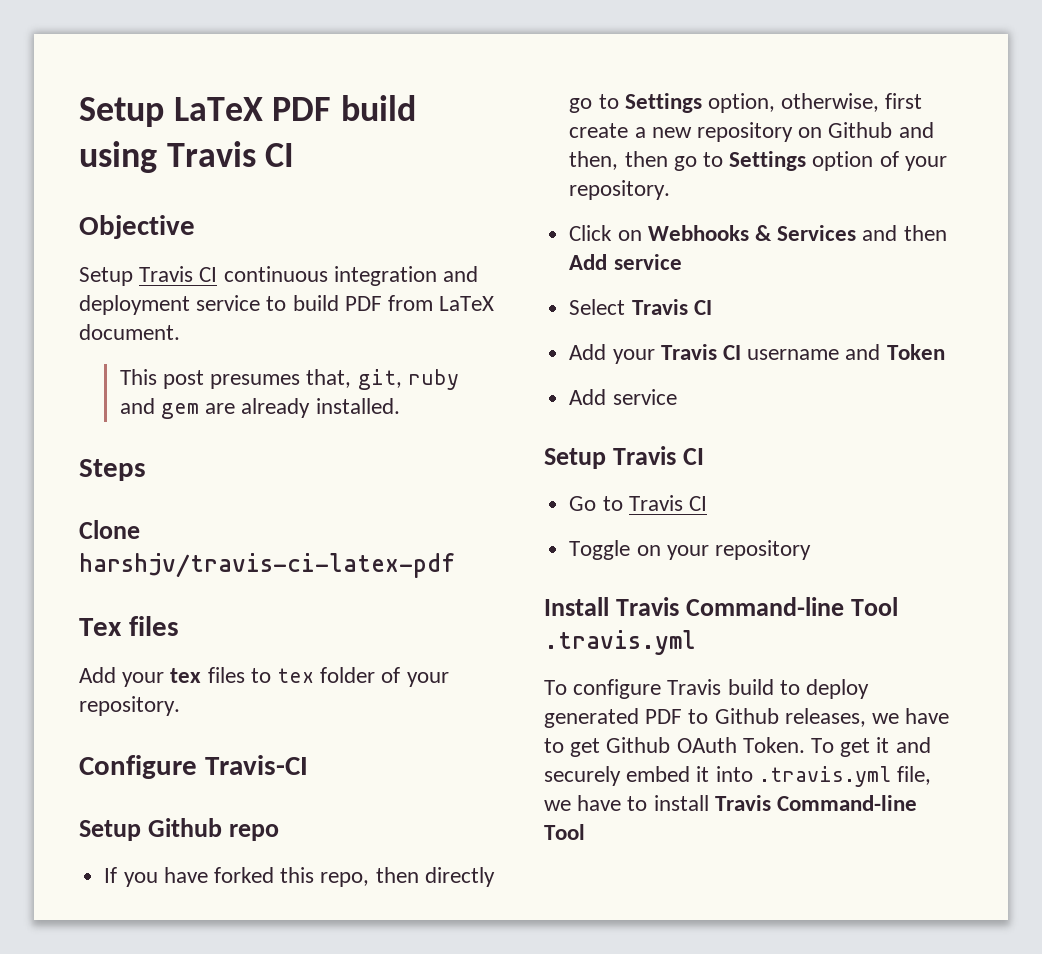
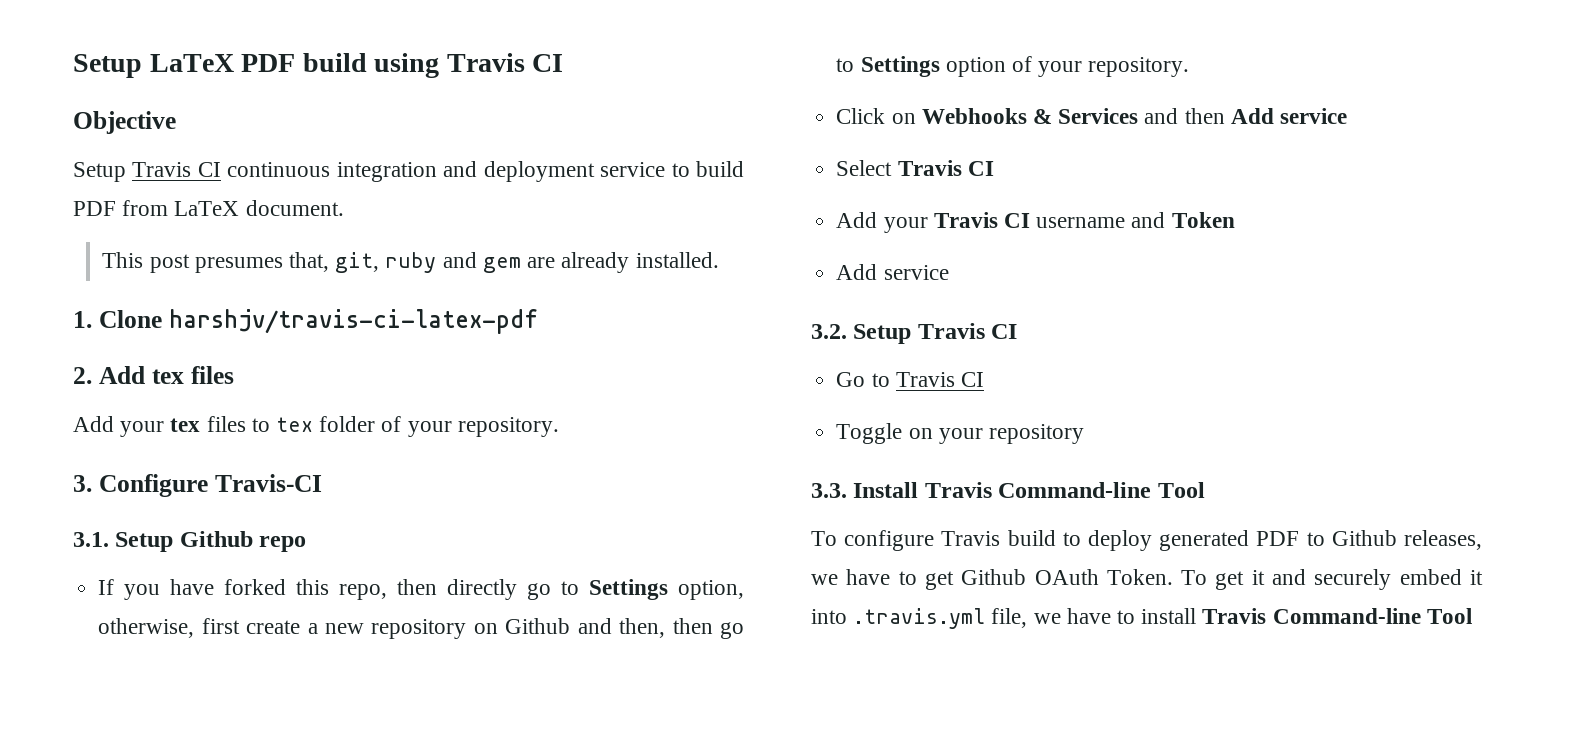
[79,459,146,481] Steps // -> [73,311,92,328] 1.
[79,618,122,636] Tex -> [73,366,184,384] 2. Add tex
(180, 706) none -> [73,475,92,492] 3.
(308, 765) none -> [73,532,109,547] 3.1.
(677, 397) none -> [811,324,847,339] 3.2.
(811, 550) none -> [811,483,847,498] 3.3.
[544,630,696,655] .travis.yml -> (1205, 490) none

